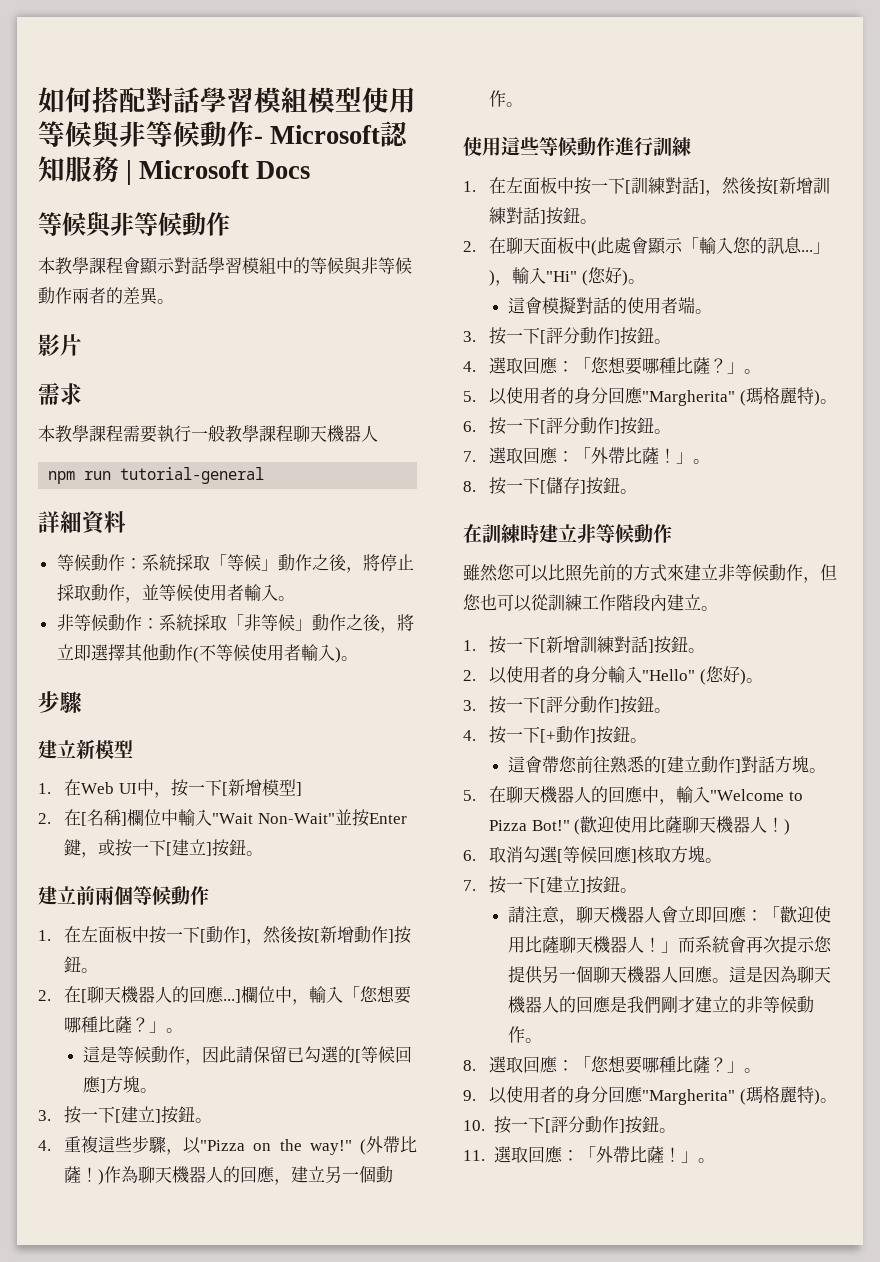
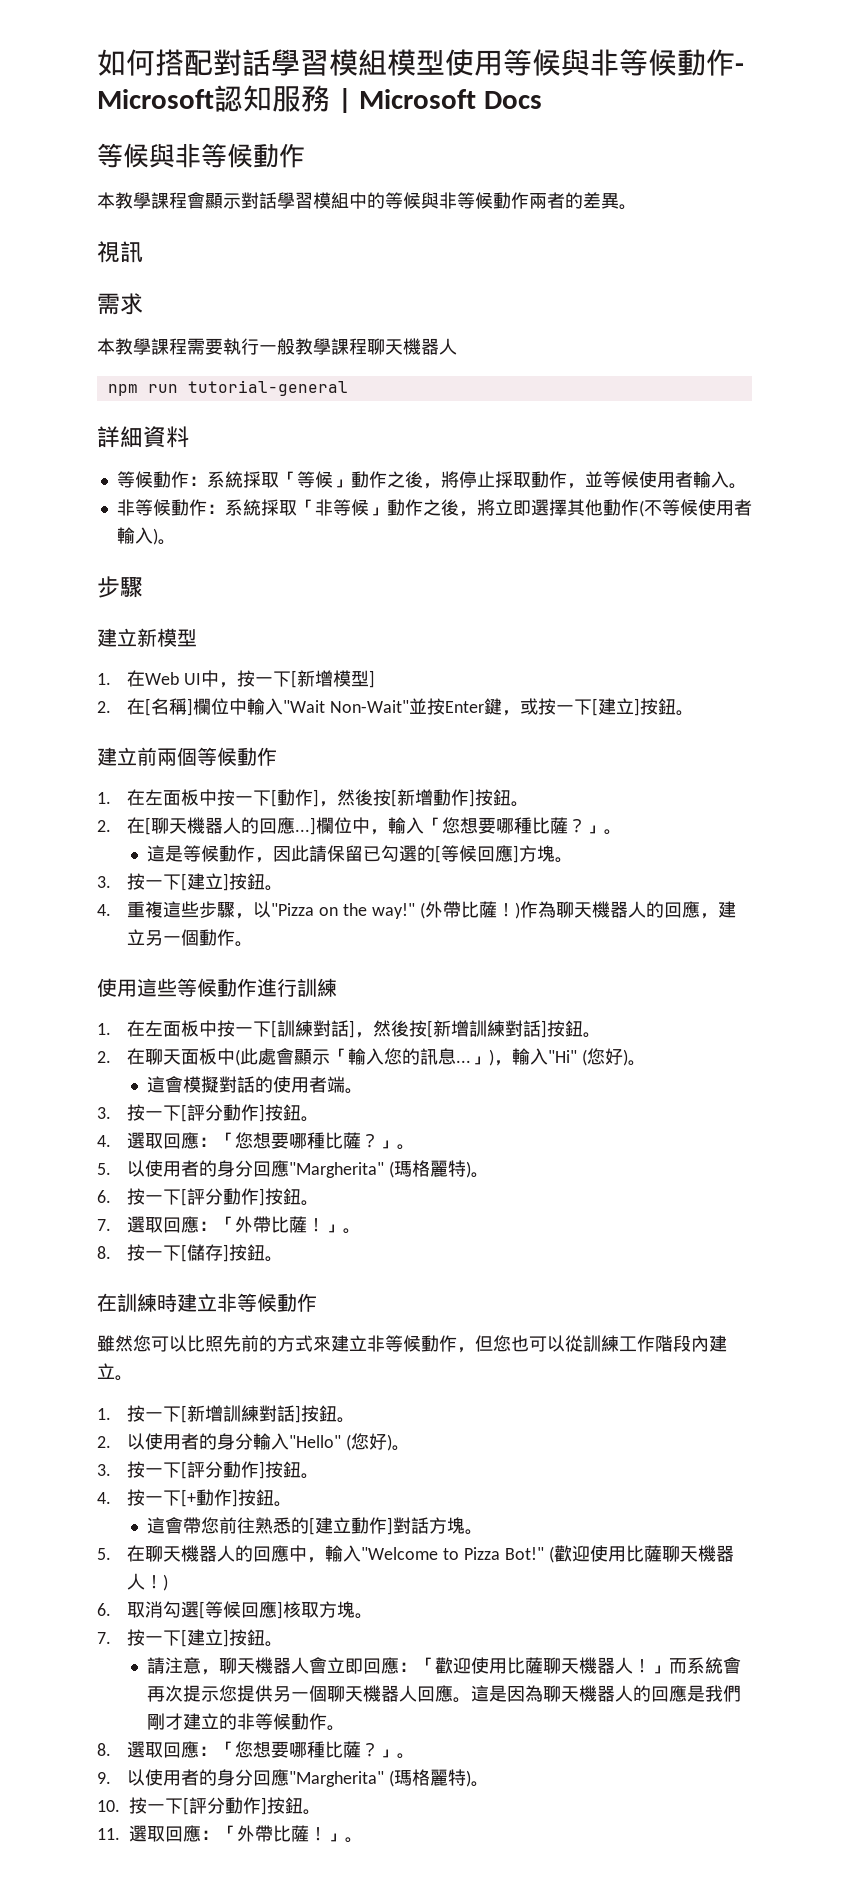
[38,334,82,356] 影片 -> [97,241,143,263] 視訊

